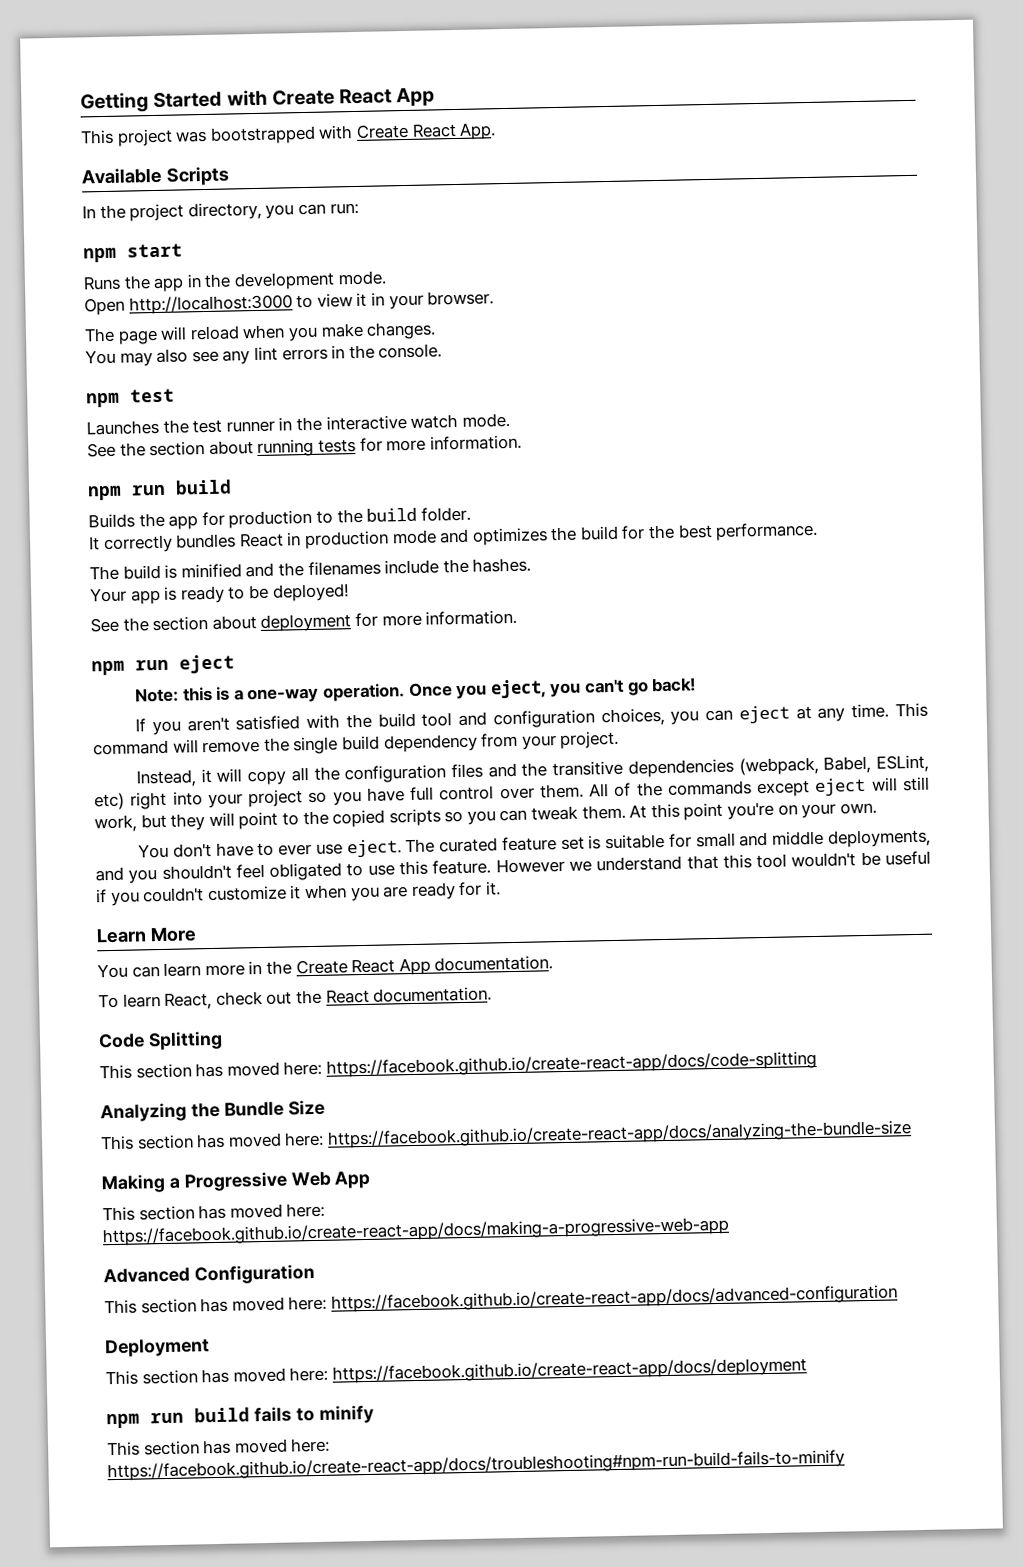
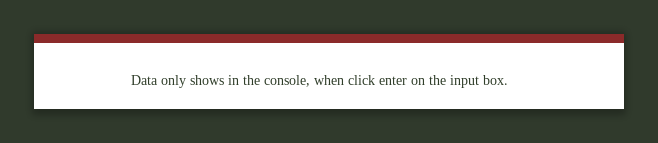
[80,87,436,114] [80,122,497,147] [81,166,230,186] [82,201,359,222] [83,243,183,263] [83,270,387,293] [84,290,495,316] [84,321,437,345] [85,343,443,367] [86,388,175,408] [86,412,510,436] [87,434,522,458] [88,479,232,501] [88,506,471,530] [88,521,819,554] [89,557,532,581] [90,583,349,605] [90,609,518,633] [91,654,235,676] [135,677,697,704] [135,702,929,736] [93,730,620,756] [136,754,929,788] [94,776,931,811] [94,801,877,833] [138,828,932,859] [95,850,931,884] [96,881,501,907] [96,926,197,944] [97,955,554,979] [98,986,493,1010] [98,1030,223,1051] [99,1050,817,1080] [100,1099,325,1123] [100,1120,912,1151] [101,1170,372,1194] [102,1202,326,1222] [102,1216,730,1247] [103,1264,315,1285] [104,1284,898,1315] [104,1338,210,1358] [105,1357,807,1386] [106,1404,374,1429] [107,1437,331,1457] [107,1449,845,1482] Getting Started with Create React App // This project was bootstrapped with Create React App. // Available Scripts // In the project directory, you can run: // npm start // Runs the app in the development mode. // Open http://localhost:3000 to view it in your browser. // The page will reload when you make changes. // You may also see any lint errors in the console. // npm test // Launches the test runner in the interactive watch mode. // See the section about running tests for more information. // npm run build // Builds the app for production to the build folder. // It correctly bundles React in production mode and optimizes the build for the best performance. // The build is minified and the filenames include the hashes. // Your app is ready to be deployed! // See the section about deployment for more information. // npm run eject // Note: this is a one-way operation. Once you eject, you can't go back! // If you aren't satisfied with the build tool and configuration choices, you can eject at any time. This command will remove the single build dependency from your project. // Instead, it will copy all the configuration files and the transitive dependencies (webpack, Babel, ESLint, etc) right into your project so you have full control over them. All of the commands except eject will still work, but they will point to the copied scripts so you can tweak them. At this point you're on your own. // You don't have to ever use eject. The curated feature set is suitable for small and middle deployments, and you shouldn't feel obligated to use this feature. However we understand that this tool wouldn't be useful if you couldn't customize it when you are ready for it. // Learn More // You can learn more in the Create React App documentation. // To learn React, check out the React documentation. // Code Splitting // This section has moved here: https://facebook.github.io/create-react-app/docs/code-splitting // Analyzing the Bundle Size // This section has moved here: https://facebook.github.io/create-react-app/docs/analyzing-the-bundle-size // Making a Progressive Web App // This section has moved here: https://facebook.github.io/create-react-app/docs/making-a-progressive-web-app // Advanced Configuration // This section has moved here: https://facebook.github.io/create-react-app/docs/advanced-configuration // Deployment // This section has moved here: https://facebook.github.io/create-react-app/docs/deployment // npm run build fails to minify // This section has moved here: https://facebook.github.io/create-react-app/docs/troubleshooting#npm-run-build-fails-to-minify -> [131,75,509,88] Data only shows in the console, when click enter on the input box.

